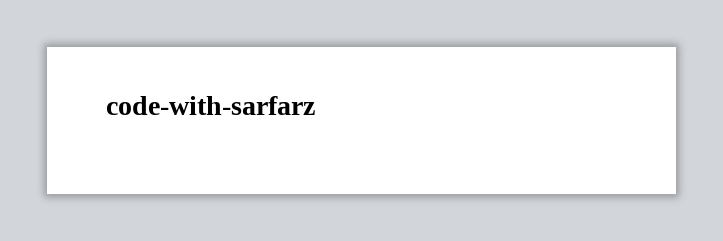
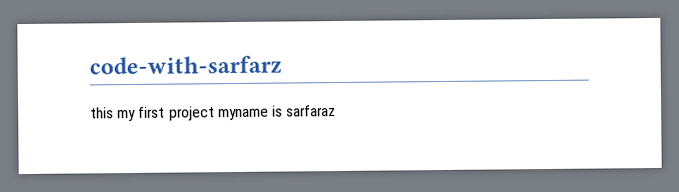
(315, 105) none -> [90,105,337,122] // this my first project myname is sarfaraz

